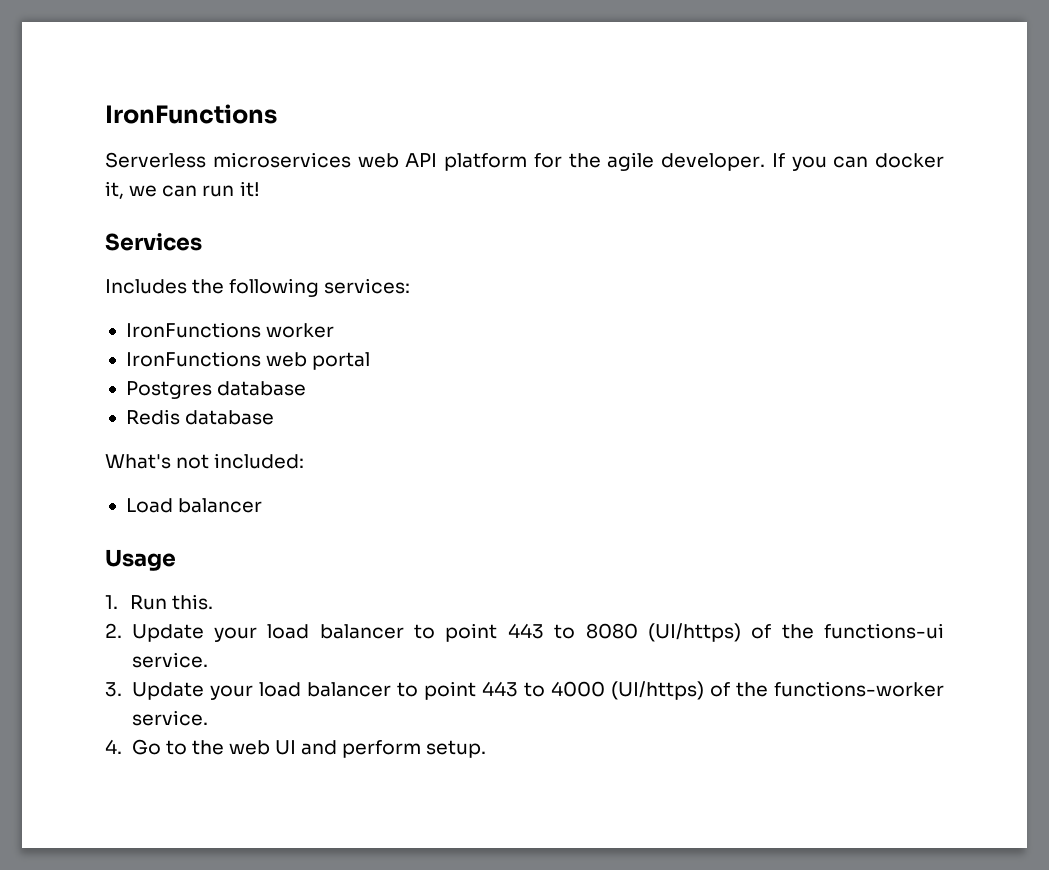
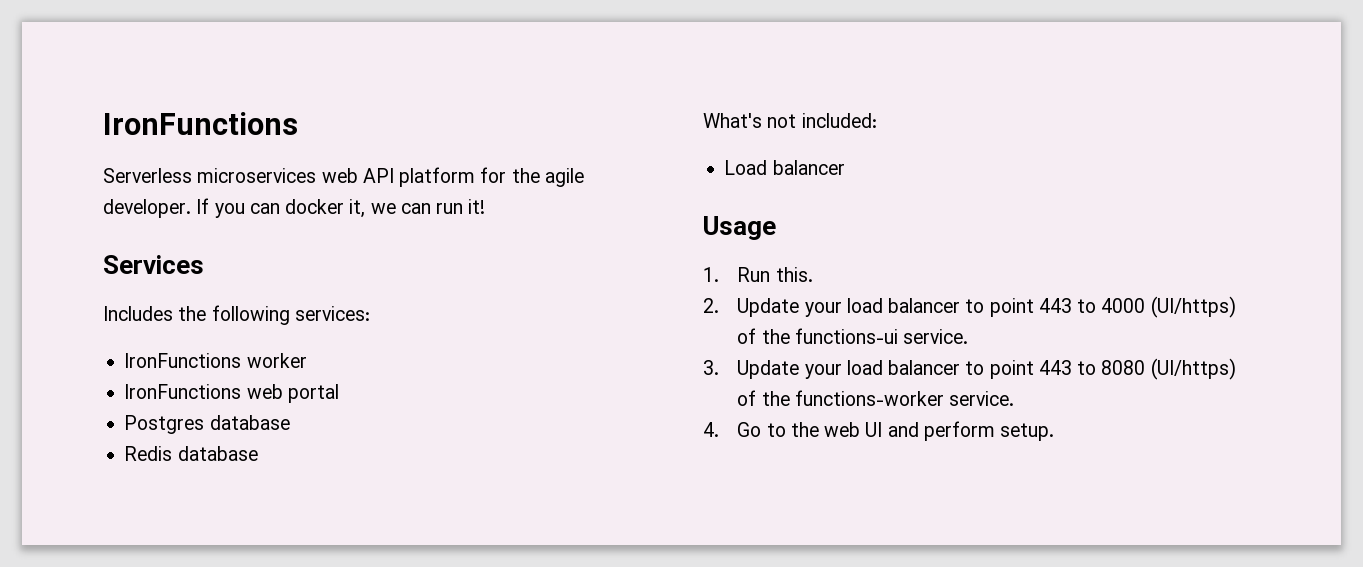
[585,623,638,639] 8080 -> [1101,298,1146,313] 4000
[550,681,605,697] 4000 -> [1101,360,1146,375] 8080

